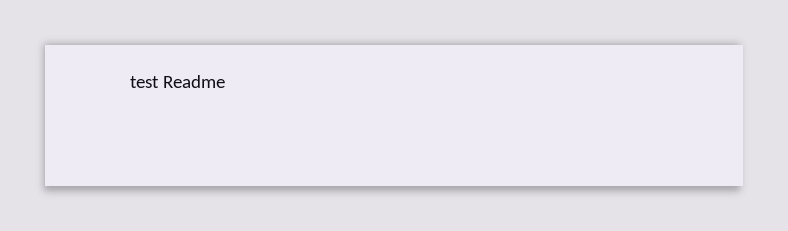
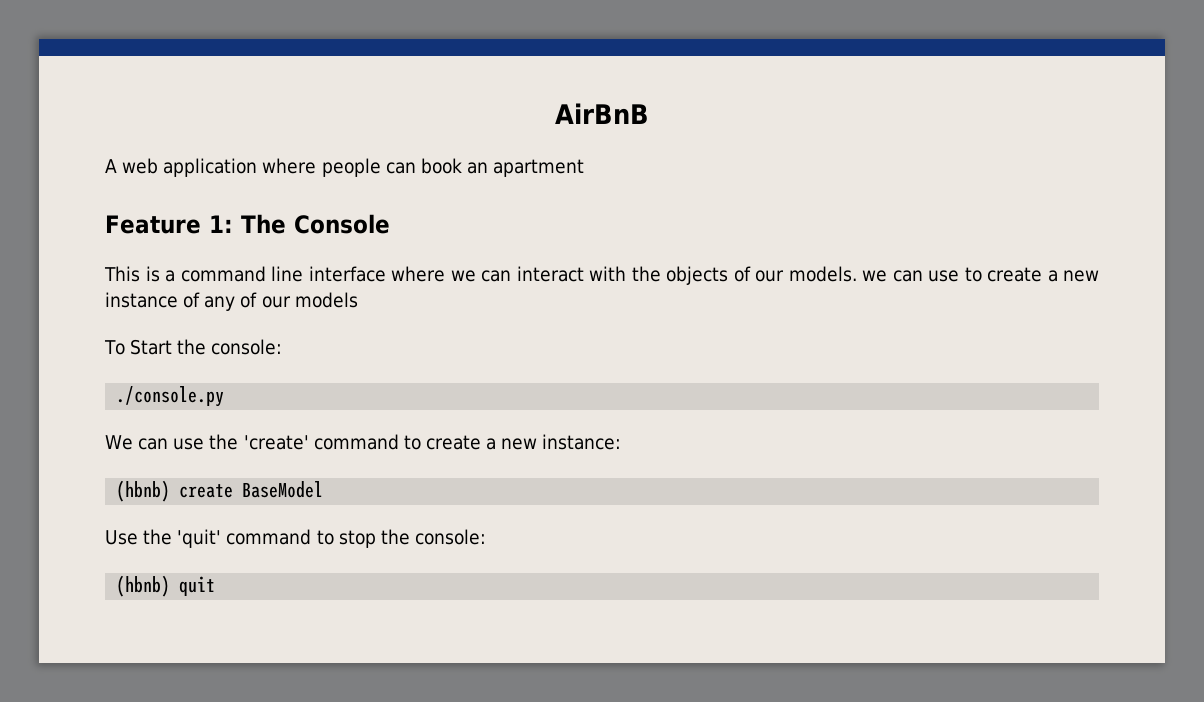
[130,75,225,88] test Readme -> [555,103,649,124] [105,158,585,177] [105,214,390,234] [104,266,1099,285] [105,292,358,311] [104,339,283,355] [116,386,225,407] [105,434,622,450] [116,480,324,502] [105,529,486,548] [116,575,216,597] AirBnB // A web application where people can book an apartment // Feature 1: The Console // This is a command line interface where we can interact with the objects of our models. we can use to create a new instance of any of our models // To Start the console: // ./console.py // We can use the 'create' command to create a new instance: // (hbnb) create BaseModel // Use the 'quit' command to stop the console: // (hbnb) quit

